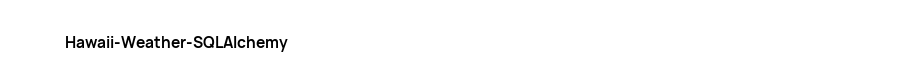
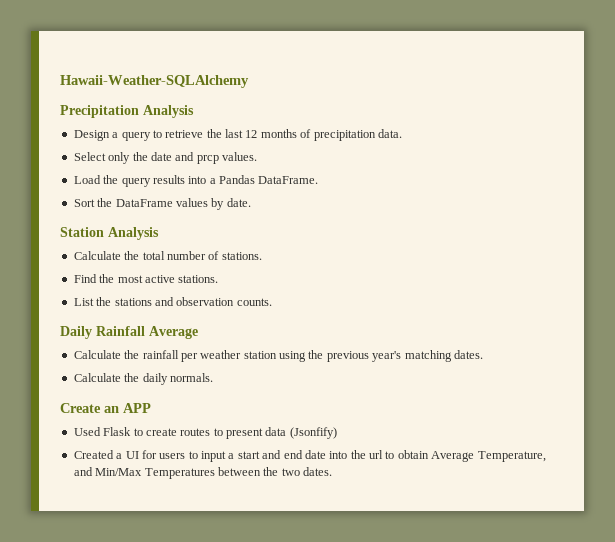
(288, 44) none -> [60,105,194,118] [73,129,402,141] [73,152,257,164] [73,175,319,187] [73,198,251,210] [60,227,159,240] [73,251,262,260] [73,274,219,283] [73,297,272,306] [60,326,198,339] [73,350,483,362] [73,373,213,385] [60,403,151,413] [73,427,337,439] [73,450,546,462] [73,467,332,479] // Precipitation Analysis // Design a query to retrieve the last 12 months of precipitation data. // Select only the date and prcp values. // Load the query results into a Pandas DataFrame. // Sort the DataFrame values by date. // Station Analysis // Calculate the total number of stations. // Find the most active stations. // List the stations and observation counts. // Daily Rainfall Average // Calculate the rainfall per weather station using the previous year's matching dates. // Calculate the daily normals. // Create an APP // Used Flask to create routes to present data (Jsonfify) // Created a UI for users to input a start and end date into the url to obtain Average Temperature, and Min/Max Temperatures between the two dates.

